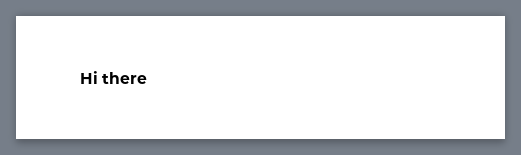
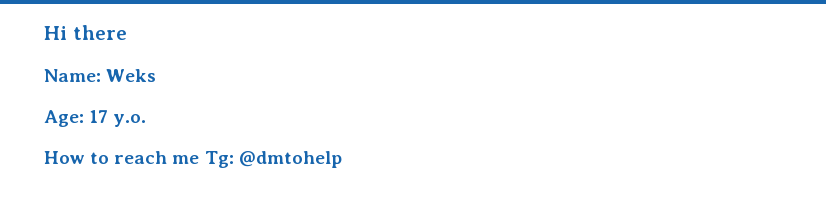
(148, 78) none -> [44,69,157,82] [44,110,147,127] [44,151,342,168] // Name: Weks // Age: 17 y.o. // How to reach me Tg: @dmtohelp

